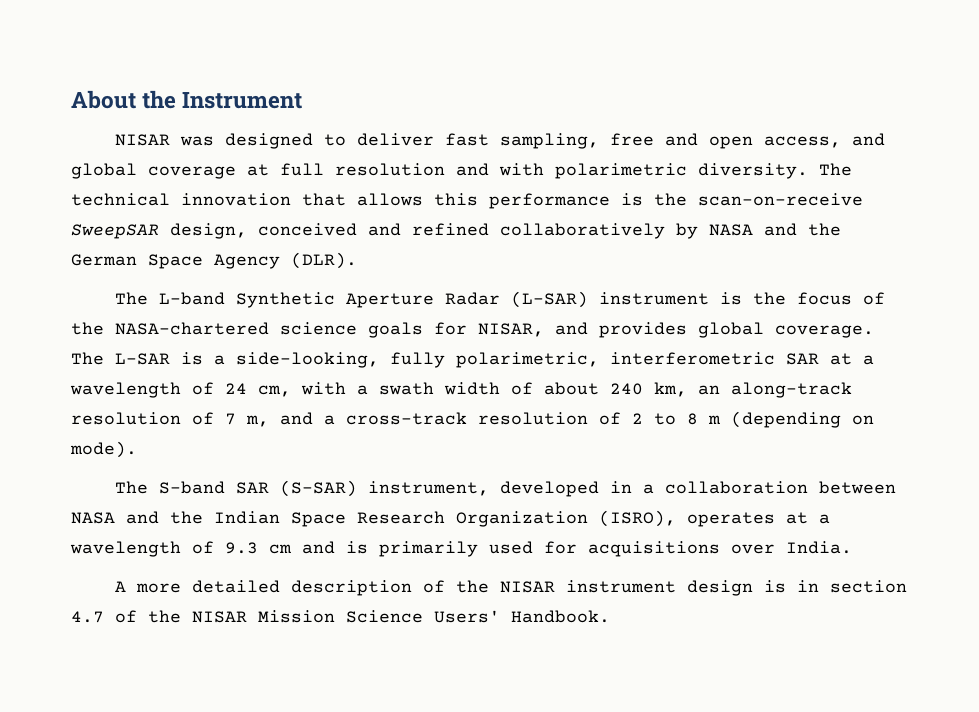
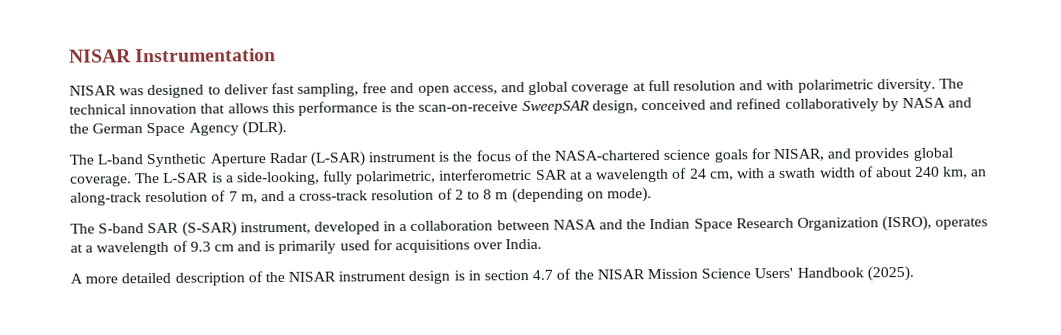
[71,90,303,109] About the Instrument -> [69,48,277,63] NISAR Instrumentation
[511,610,610,623] Handbook. -> [796,265,914,282] Handbook (2025).

